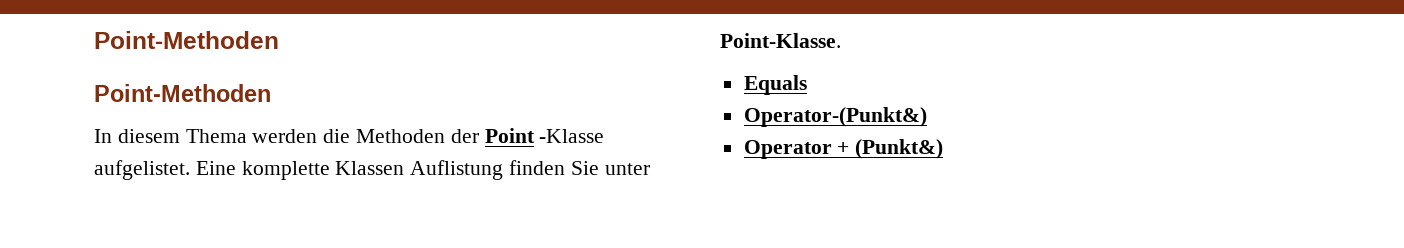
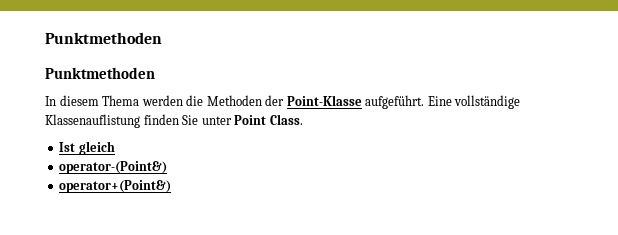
[94,31,279,49] [94,84,271,102] Point-Methoden // Point-Methoden -> [45,32,162,44] [45,67,155,79] Punktmethoden // Punktmethoden
[484,128,605,143] [94,160,650,180] [720,33,841,48] [743,75,807,95] [743,107,927,127] [743,139,944,159] Point -Klasse aufgelistet. Eine komplette Klassen Auflistung finden Sie unter Point-Klasse. // Equals // Operator-(Punkt&) // Operator + (Punkt&) -> [286,95,521,109] [45,114,303,128] [59,141,115,155] [59,161,168,174] [59,180,172,193] Point-Klasse aufgeführt. Eine vollständige Klassenauflistung finden Sie unter Point Class. // Ist gleich // operator-(Point&) // operator+(Point&)

